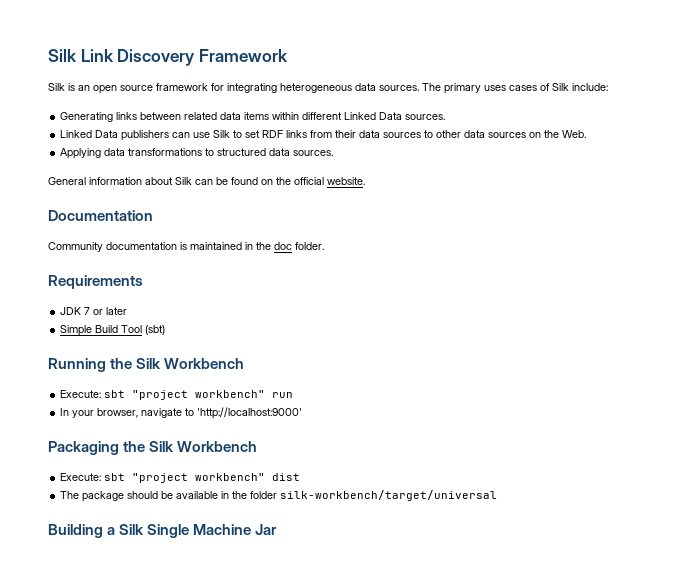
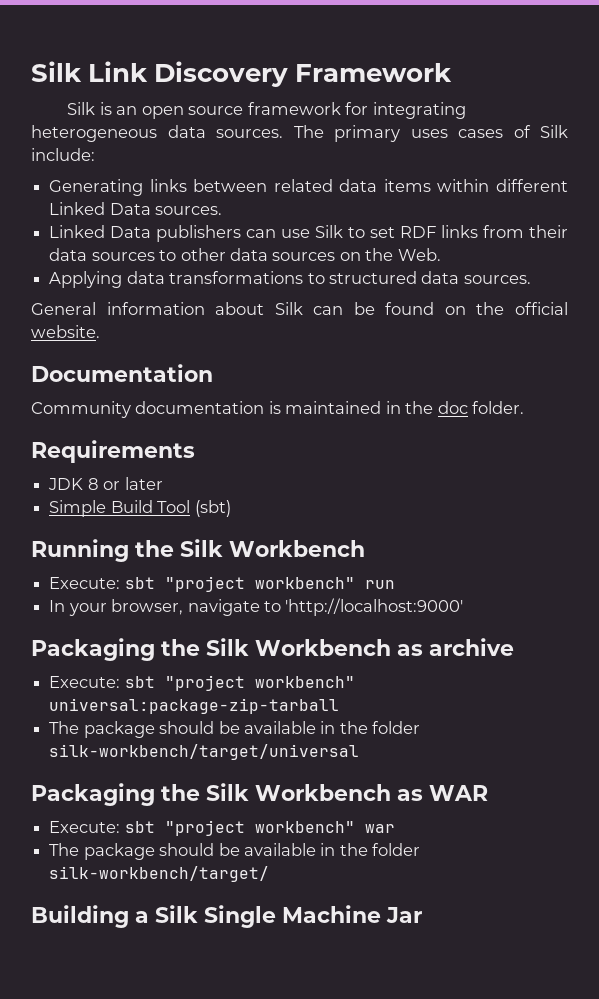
[84,307,91,315] 7 -> [87,478,99,490] 8
[60,473,301,483] // Execute: sbt "project workbench" dist -> [397,638,514,656] [49,675,355,691] [49,698,340,714] as archive // Execute: sbt "project workbench" universal:package-zip-tarball
(498, 495) none -> [31,783,488,806] [49,820,395,836] [49,843,421,860] [49,866,270,882] // Packaging the Silk Workbench as WAR // Execute: sbt "project workbench" war // The package should be available in the folder silk-workbench/target/

